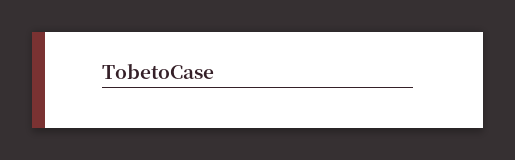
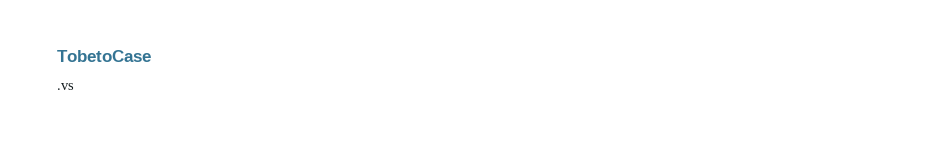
(214, 71) none -> [57,83,74,90] // .vs

